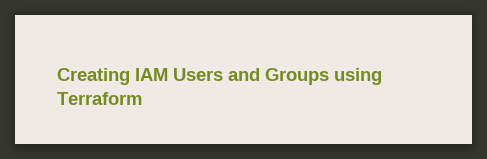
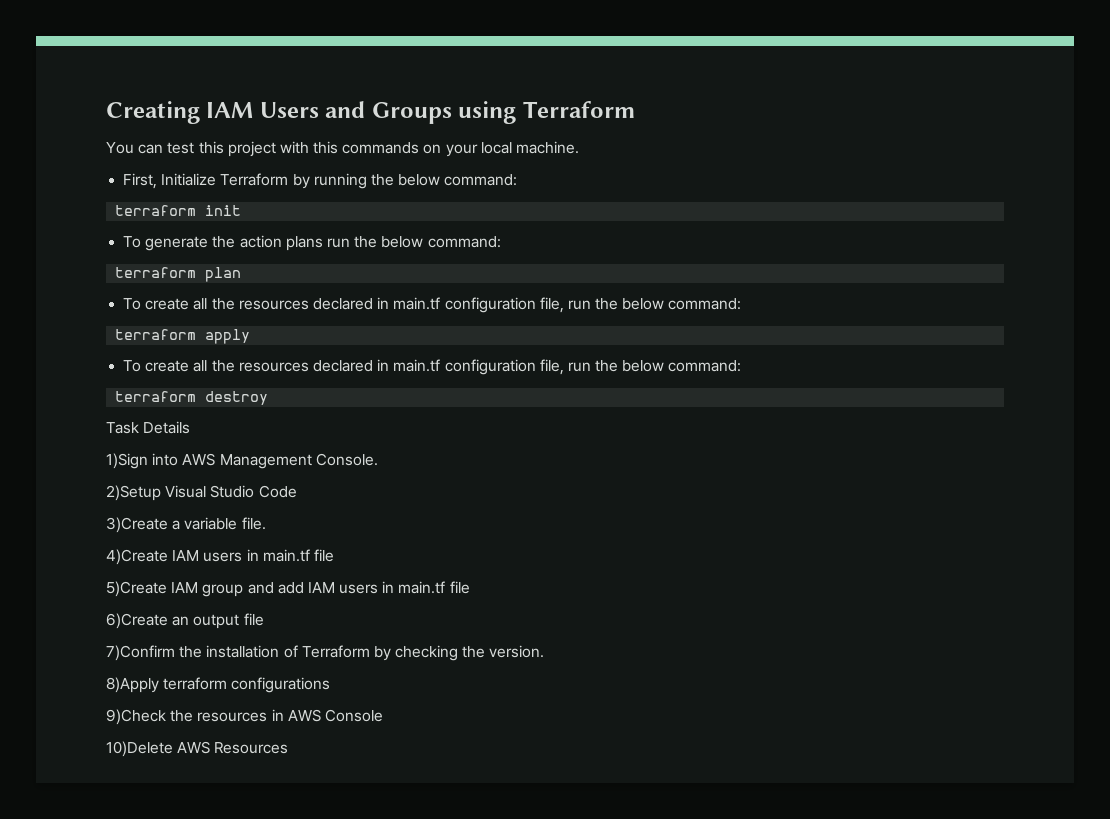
(142, 98) none -> [106,141,580,157] [123,173,518,189] [115,205,242,216] [123,235,501,251] [115,267,242,282] [123,297,742,313] [115,329,251,344] [123,359,742,375] [115,391,269,405] [106,421,191,434] [106,453,378,469] [106,485,297,501] [106,517,266,533] [106,549,334,565] [106,581,470,597] [106,613,264,629] [106,645,545,661] [106,677,331,693] [106,709,383,725] [106,741,289,757] // You can test this project with this commands on your local machine. // First, Initialize Terraform by running the below command: // terraform init // To generate the action plans run the below command: // terraform plan // To create all the resources declared in main.tf configuration file, run the below command: // terraform apply // To create all the resources declared in main.tf configuration file, run the below command: // terraform destroy // Task Details // 1)Sign into AWS Management Console. // 2)Setup Visual Studio Code // 3)Create a variable file. // 4)Create IAM users in main.tf file // 5)Create IAM group and add IAM users in main.tf file // 6)Create an output file // 7)Confirm the installation of Terraform by checking the version. // 8)Apply terraform configurations // 9)Check the resources in AWS Console // 10)Delete AWS Resources

